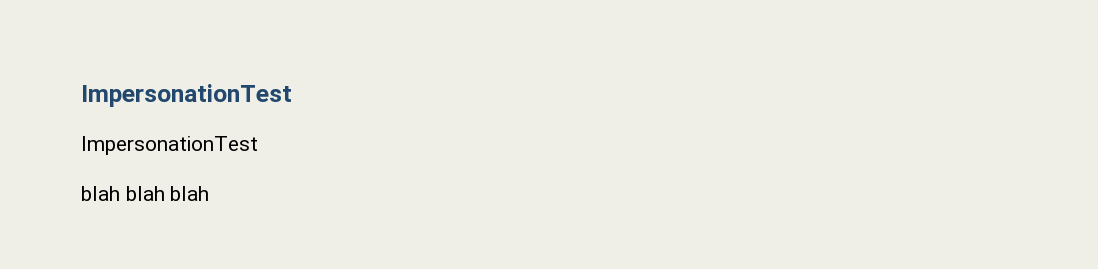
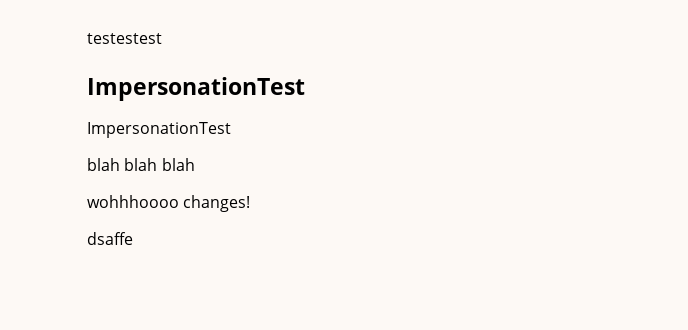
(81, 95) none -> [87,33,162,44] testestest //
(210, 193) none -> [87,195,251,212] [87,232,133,245] // wohhhoooo changes! // dsaffe

